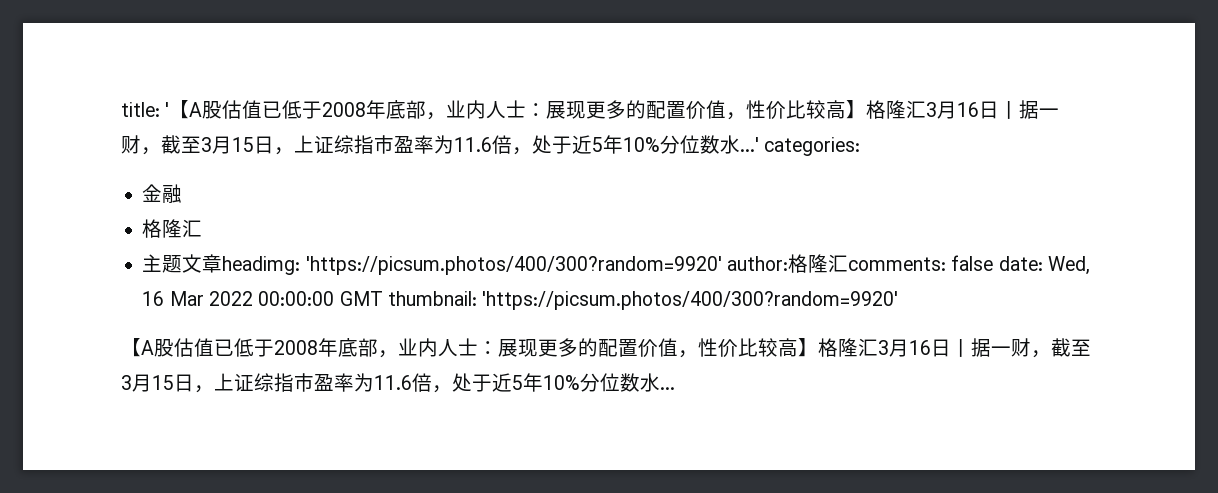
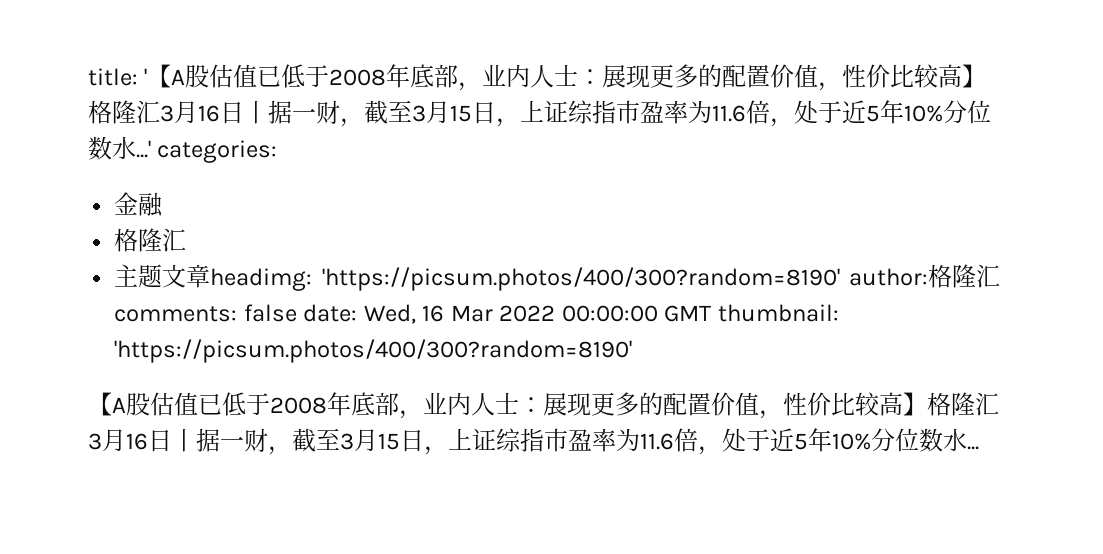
[305,256,722,275] 'https://picsum.photos/400/300?random=9920' -> [321,267,840,291] 'https://picsum.photos/400/300?random=8190'
[482,291,899,310] 'https://picsum.photos/400/300?random=9920' -> [114,339,633,363] 'https://picsum.photos/400/300?random=8190'

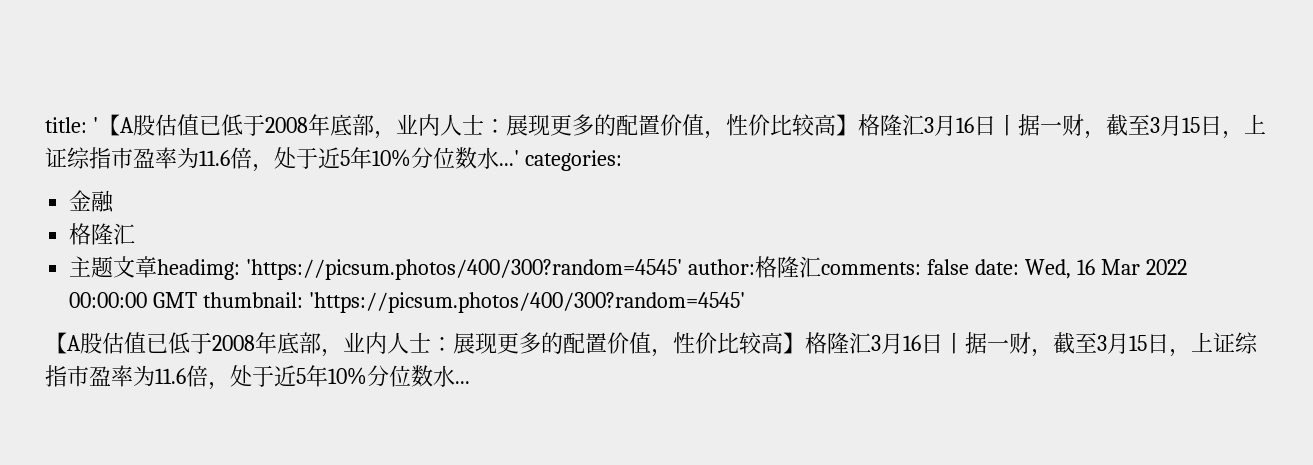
[321,267,840,291] 'https://picsum.photos/400/300?random=8190' -> [246,259,683,280] 'https://picsum.photos/400/300?random=4545'
[114,339,633,363] 'https://picsum.photos/400/300?random=8190' -> [309,292,746,313] 'https://picsum.photos/400/300?random=4545'

